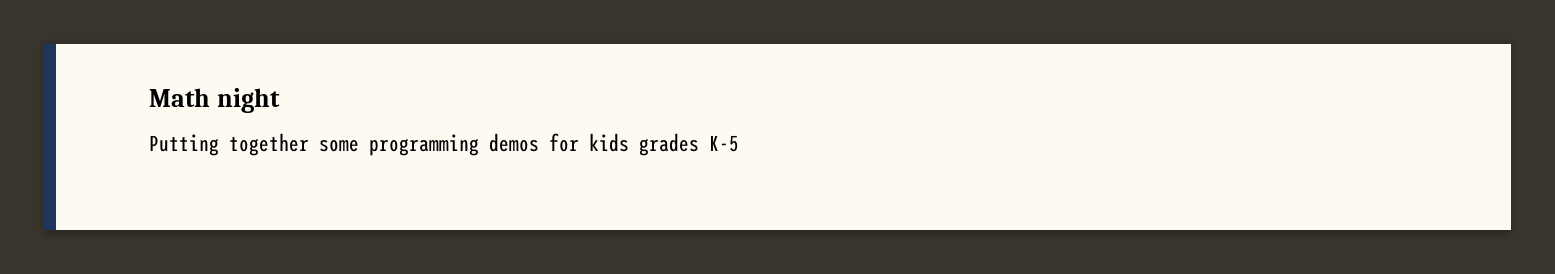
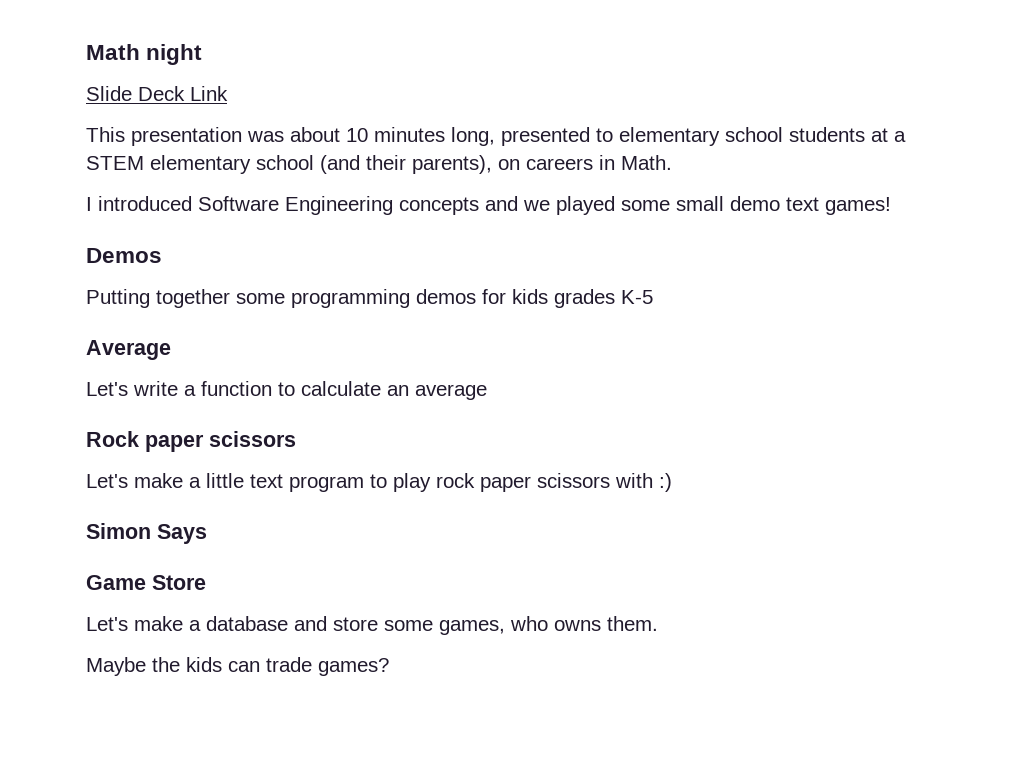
(281, 100) none -> [86,86,228,101] [86,127,906,146] [86,155,672,174] [86,196,891,215] [86,248,162,263] // Slide Deck Link // This presentation was about 10 minutes long, presented to elementary school students at a STEM elementary school (and their parents), on careers in Math. // I introduced Software Engineering concepts and we played some small demo text games! // Demos
(739, 143) none -> [86,340,171,360] [86,381,487,400] [86,431,296,452] [86,473,672,492] [86,523,207,544] [86,575,206,590] [86,616,658,635] [86,657,389,676] // Average // Let's write a function to calculate an average // Rock paper scissors // Let's make a little text program to play rock paper scissors with :) // Simon Says // Game Store // Let's make a database and store some games, who owns them. // Maybe the kids can trade games?

